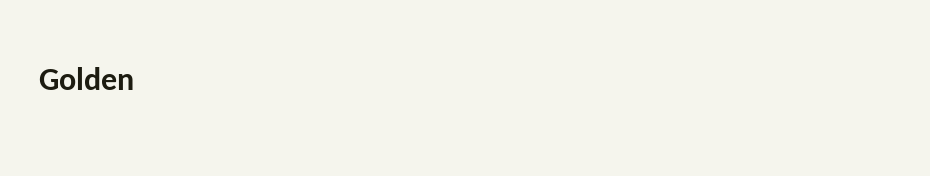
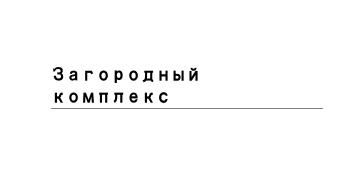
[39,67,134,90] Golden -> [51,67,201,83] [51,92,171,103] Загородный комплекс

